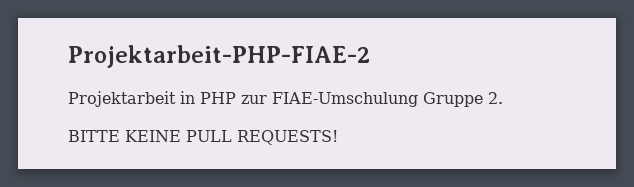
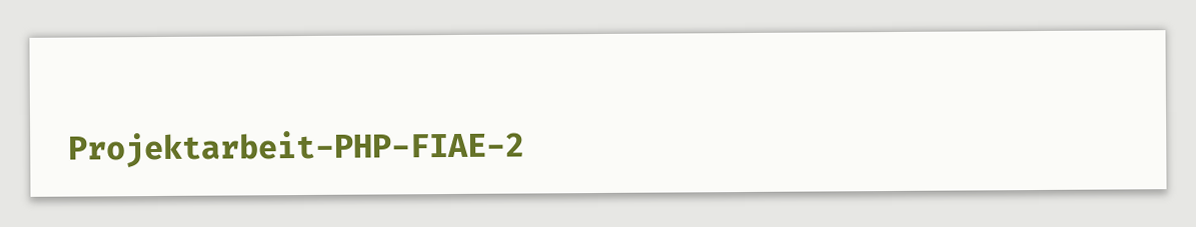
[68,91,503,107] [68,130,338,145] // Projektarbeit in PHP zur FIAE-Umschulung Gruppe 2. // BITTE KEINE PULL REQUESTS! -> (525, 148) none

